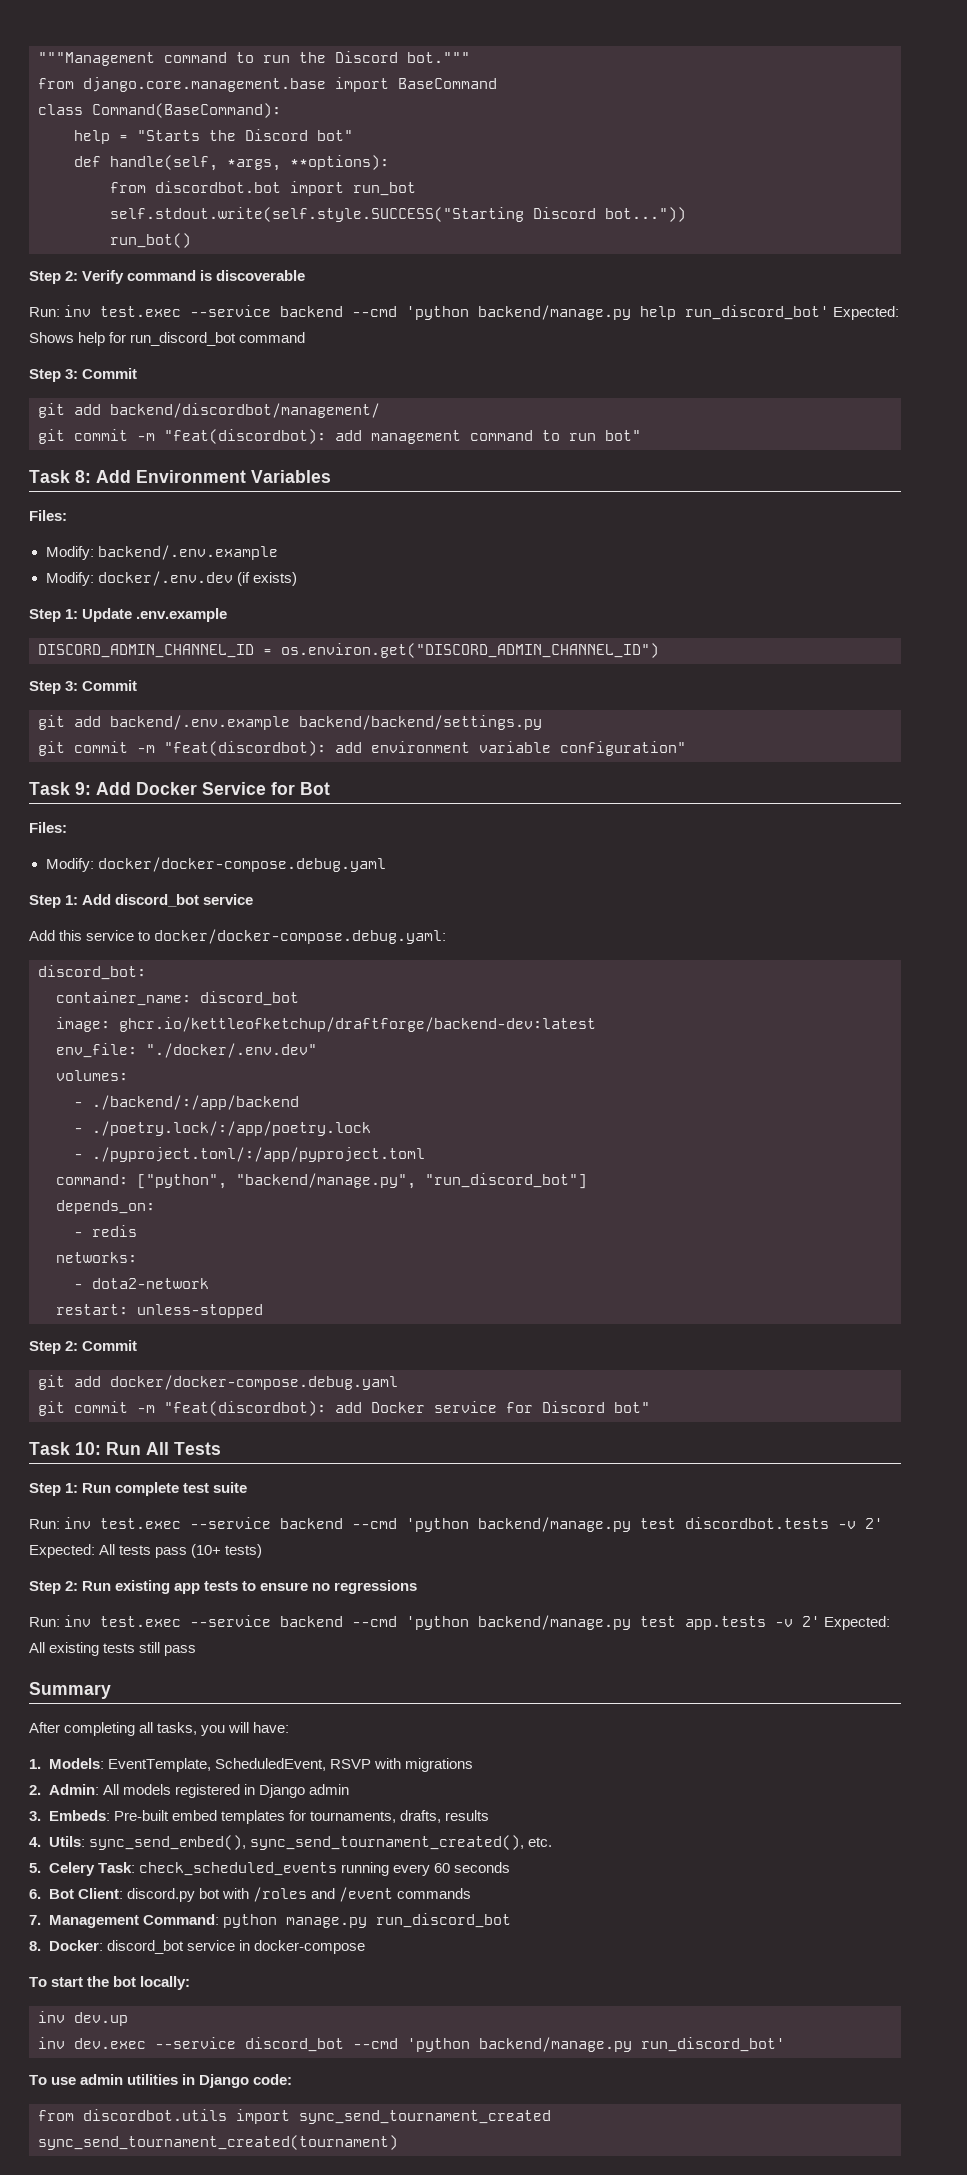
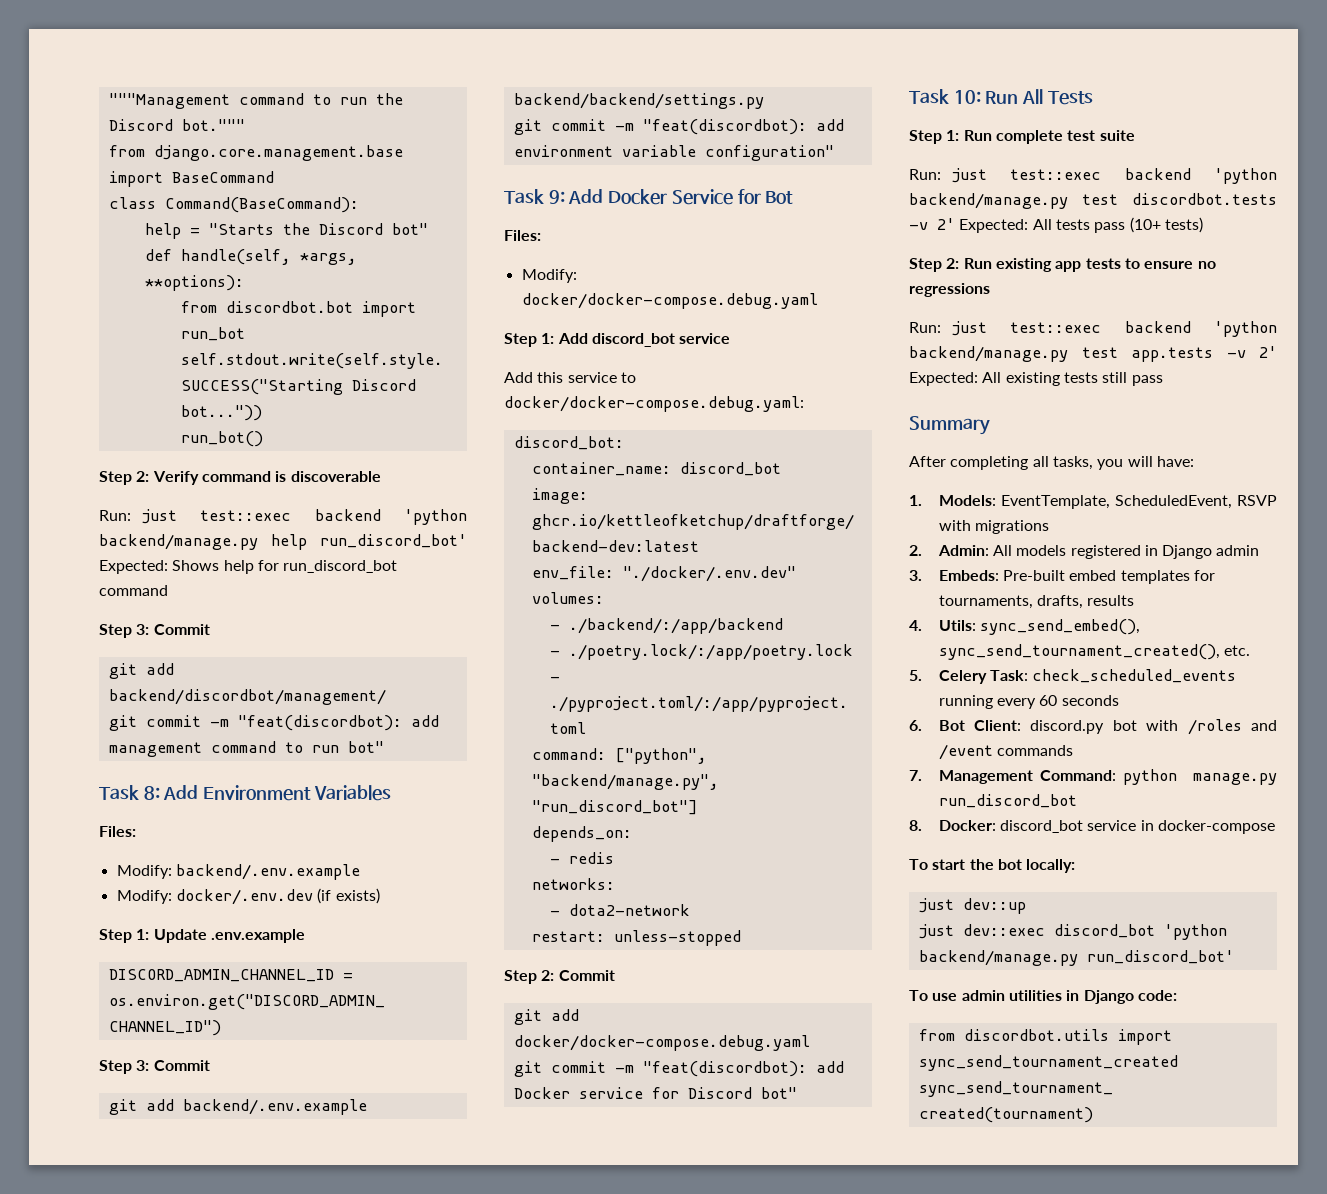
[64,305,398,317] inv test.exec --service backend --cmd -> [142,509,381,524] just test::exec backend
[64,1517,398,1529] inv test.exec --service backend --cmd -> [952,168,1191,183] just test::exec backend
[64,1615,398,1627] inv test.exec --service backend --cmd -> [952,321,1191,336] just test::exec backend
[38,2011,128,2026] [38,2037,398,2052] inv dev.up // inv dev.exec --service discord_bot --cmd -> [918,898,1026,914] [918,924,1155,939] just dev::up // just dev::exec discord_bot

